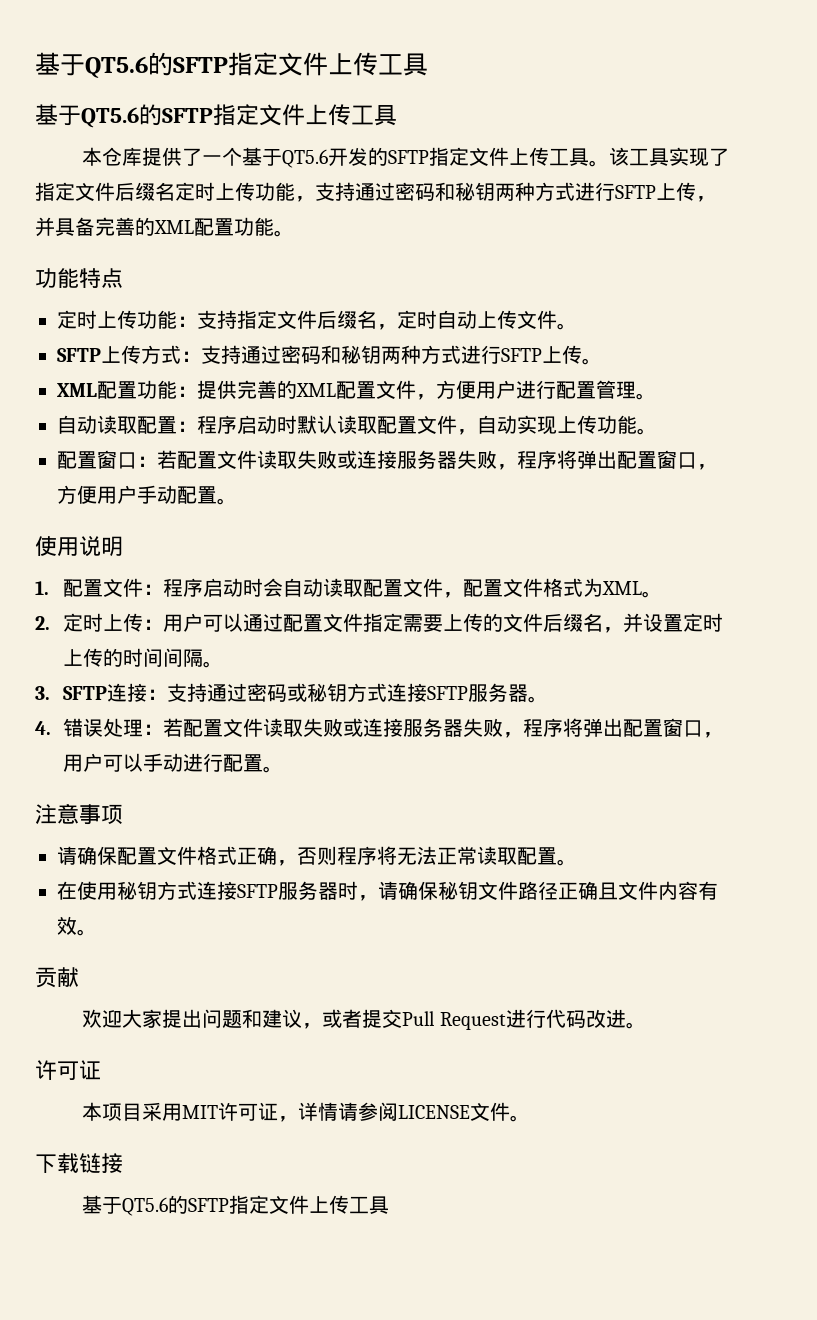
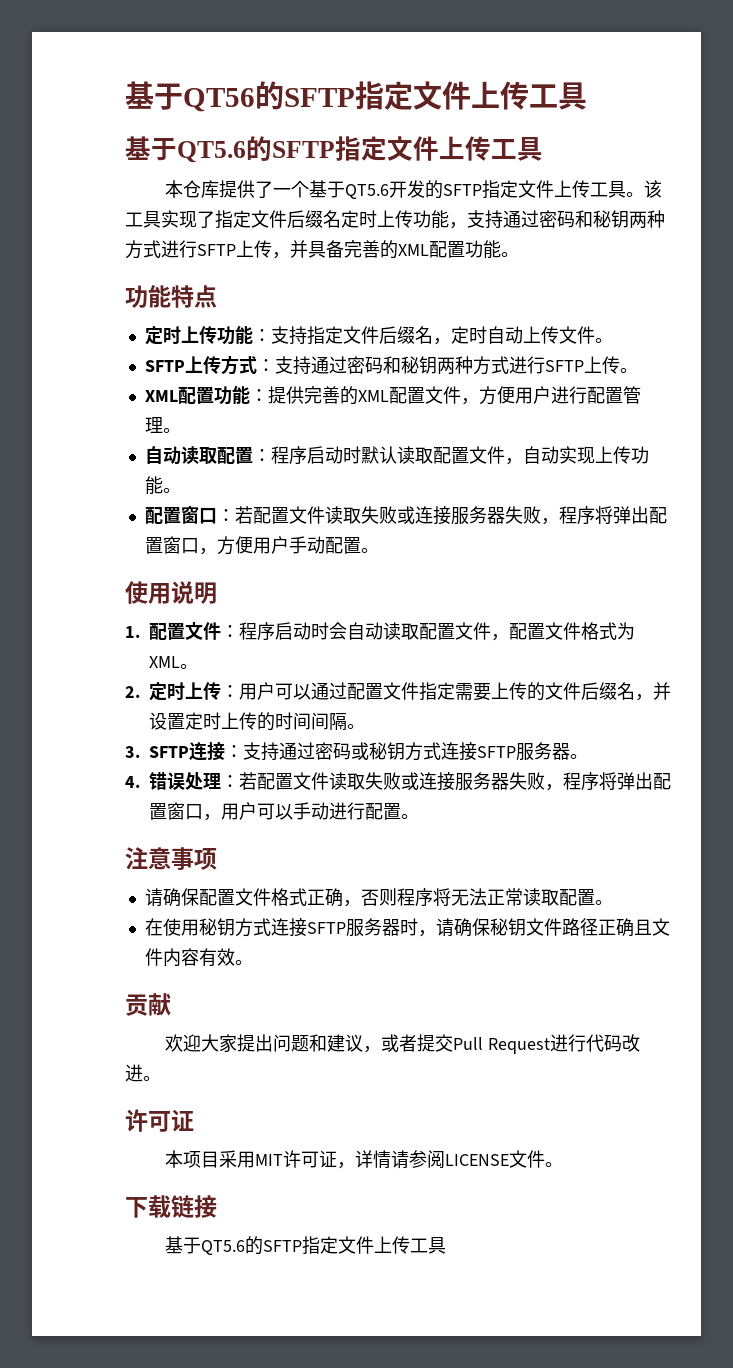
[35,52,148,78] 基于QT5.6 -> [125,81,255,112] 基于QT56

